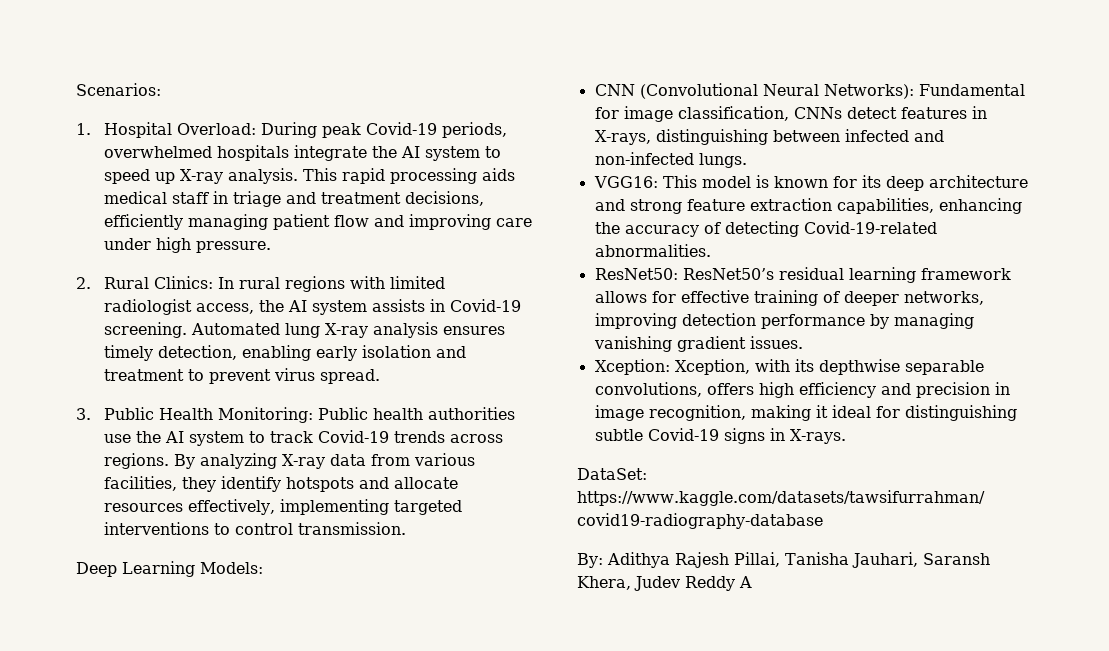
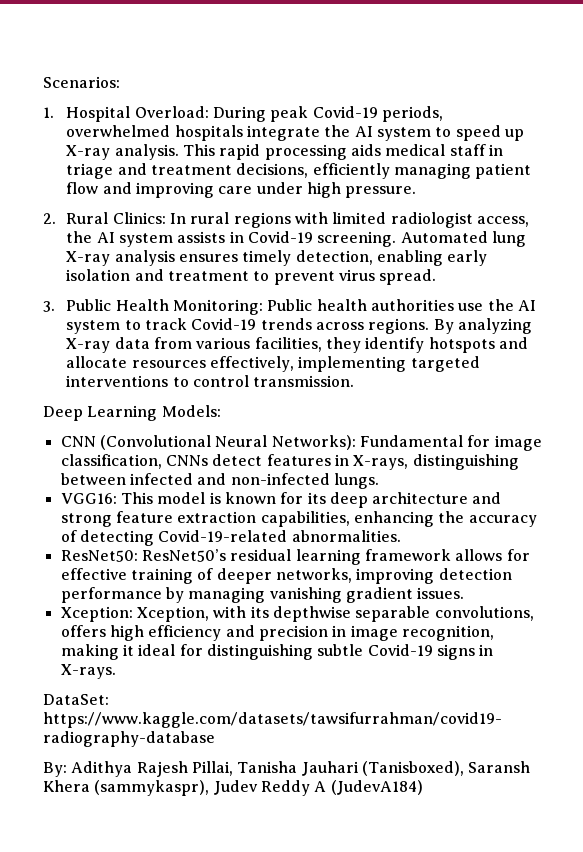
[851,552,990,568] [577,576,631,590] Jauhari, Saransh Khera, -> [301,761,531,776] [43,780,210,796] Jauhari (Tanisboxed), Saransh Khera (sammykaspr),
(752, 582) none -> [330,780,423,795] (JudevA184)

